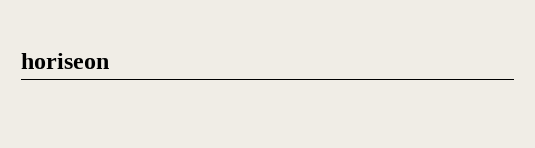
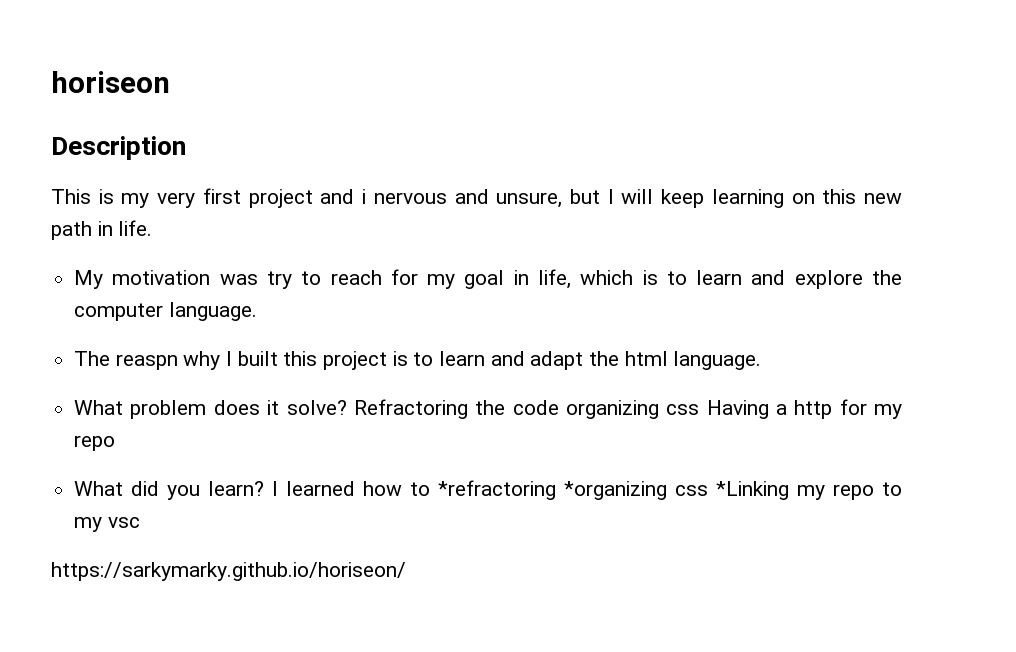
(109, 61) none -> [51,136,186,160] [51,188,902,208] [51,220,153,240] [74,269,902,289] [74,302,257,321] [74,351,762,370] [74,399,903,419] [74,435,116,451] [74,480,902,500] [74,517,140,532] [51,562,406,581] // Description // This is my very first project and i nervous and unsure, but I will keep learning on this new path in life. // My motivation was try to reach for my goal in life, which is to learn and explore the computer language. // The reaspn why I built this project is to learn and adapt the html language. // What problem does it solve? Refractoring the code organizing css Having a http for my repo // What did you learn? I learned how to *refractoring *organizing css *Linking my repo to my vsc // https://sarkymarky.github.io/horiseon/

